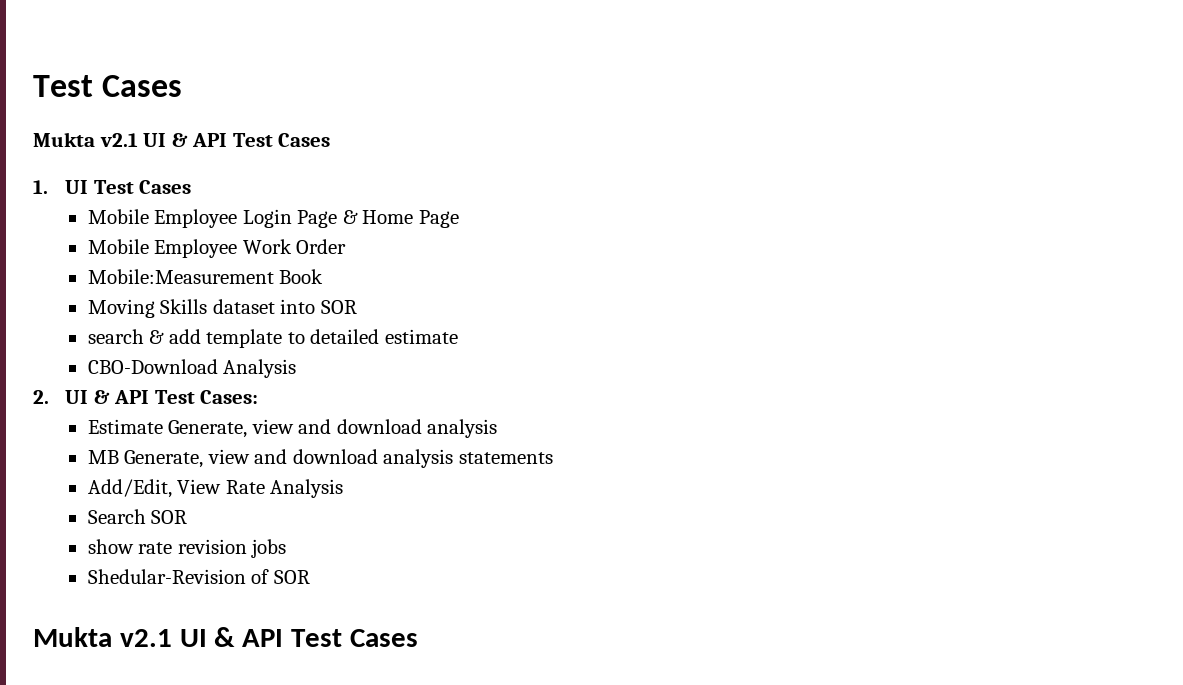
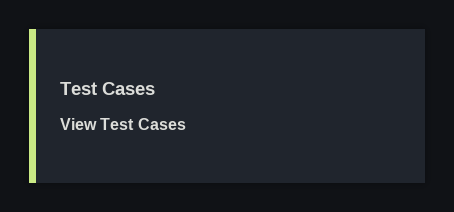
[33,75,183,97] [33,132,331,147] [33,180,192,194] [87,209,459,228] [87,239,347,258] [87,269,324,284] [87,299,357,318] [87,329,458,348] [87,359,297,378] [33,390,259,404] [87,419,498,438] [87,449,553,468] [87,479,344,498] [87,509,188,524] [87,539,287,558] [87,569,310,584] [33,627,284,647] Test Cases // Mukta v2.1 UI & API Test Cases // 1. UI Test Cases // Mobile Employee Login Page & Home Page // Mobile Employee Work Order // Mobile:Measurement Book // Moving Skills dataset into SOR // search & add template to detailed estimate // CBO-Download Analysis // 2. UI & API Test Cases: // Estimate Generate, view and download analysis // MB Generate, view and download analysis statements // Add/Edit, View Rate Analysis // Search SOR // show rate revision jobs // Shedular-Revision of SOR // Mukta v2.1 UI & API -> [60,82,155,95] [60,118,97,130] Test Cases // View

